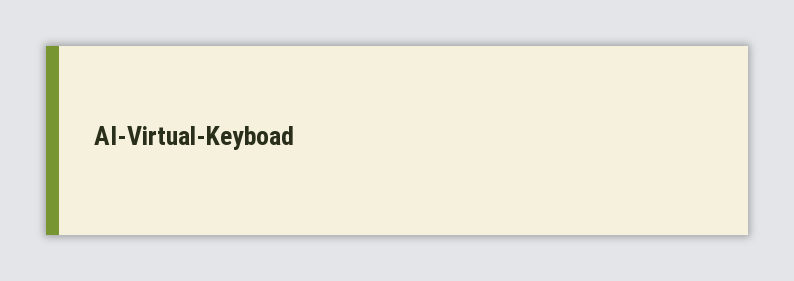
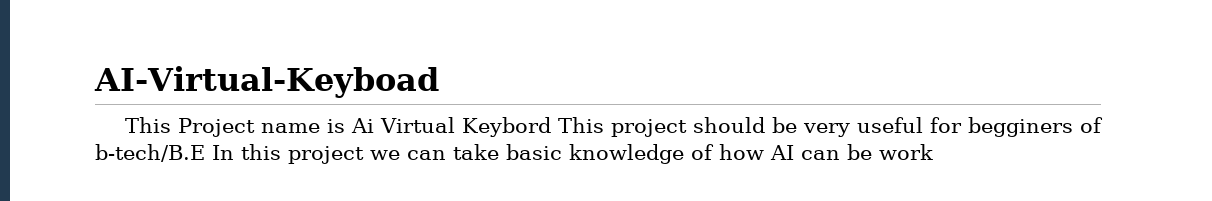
(294, 138) none -> [124,117,1103,137] [95,144,933,164] // This Project name is Ai Virtual Keybord This project should be very useful for begginers of b-tech/B.E In this project we can take basic knowledge of how AI can be work

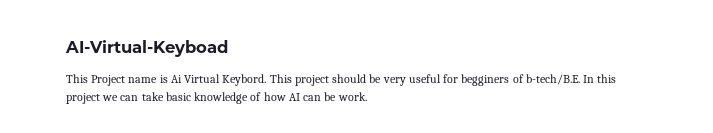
[461,117,551,137] Keybord -> [222,74,267,86] Keybord.
[95,144,205,162] b-tech/B.E -> [525,74,580,85] b-tech/B.E.
[879,144,933,160] work -> [337,92,367,101] work.

